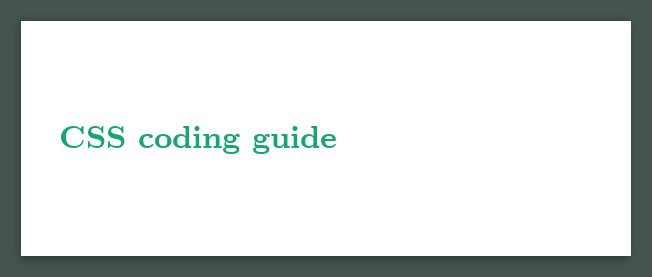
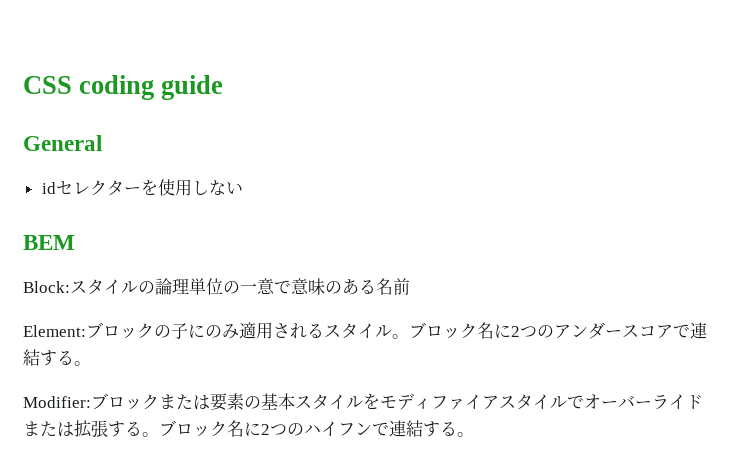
(337, 140) none -> [23,135,102,151] [41,179,243,196] [23,235,75,250] [23,278,410,295] [23,322,707,339] [23,349,91,366] [23,393,703,411] [23,420,474,438] // General // idセレクターを使用しない // BEM // Block:スタイルの論理単位の一意で意味のある名前 // Element:ブロックの子にのみ適用されるスタイル。ブロック名に2つのアンダースコアで連結する。 // Modifier:ブロックまたは要素の基本スタイルをモディファイアスタイルでオーバーライドまたは拡張する。ブロック名に2つのハイフンで連結する。

